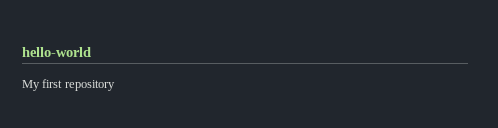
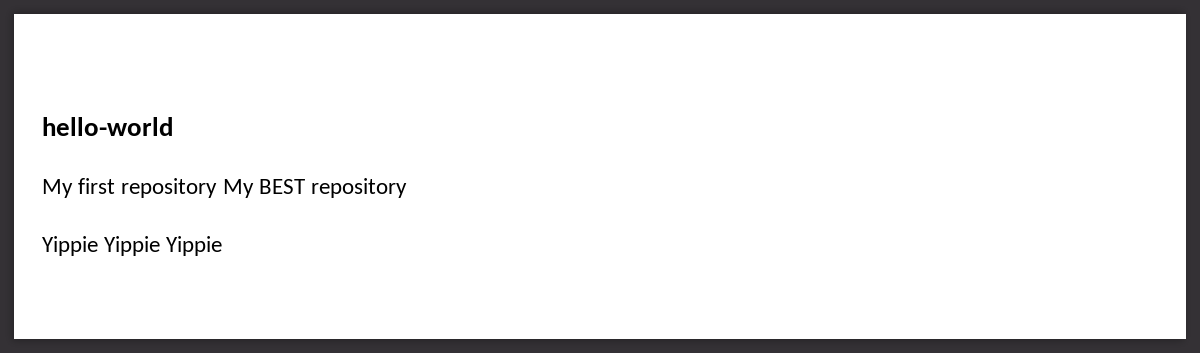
(115, 85) none -> [222,178,408,198] [42,236,223,256] My BEST repository // Yippie Yippie Yippie

